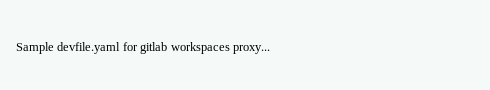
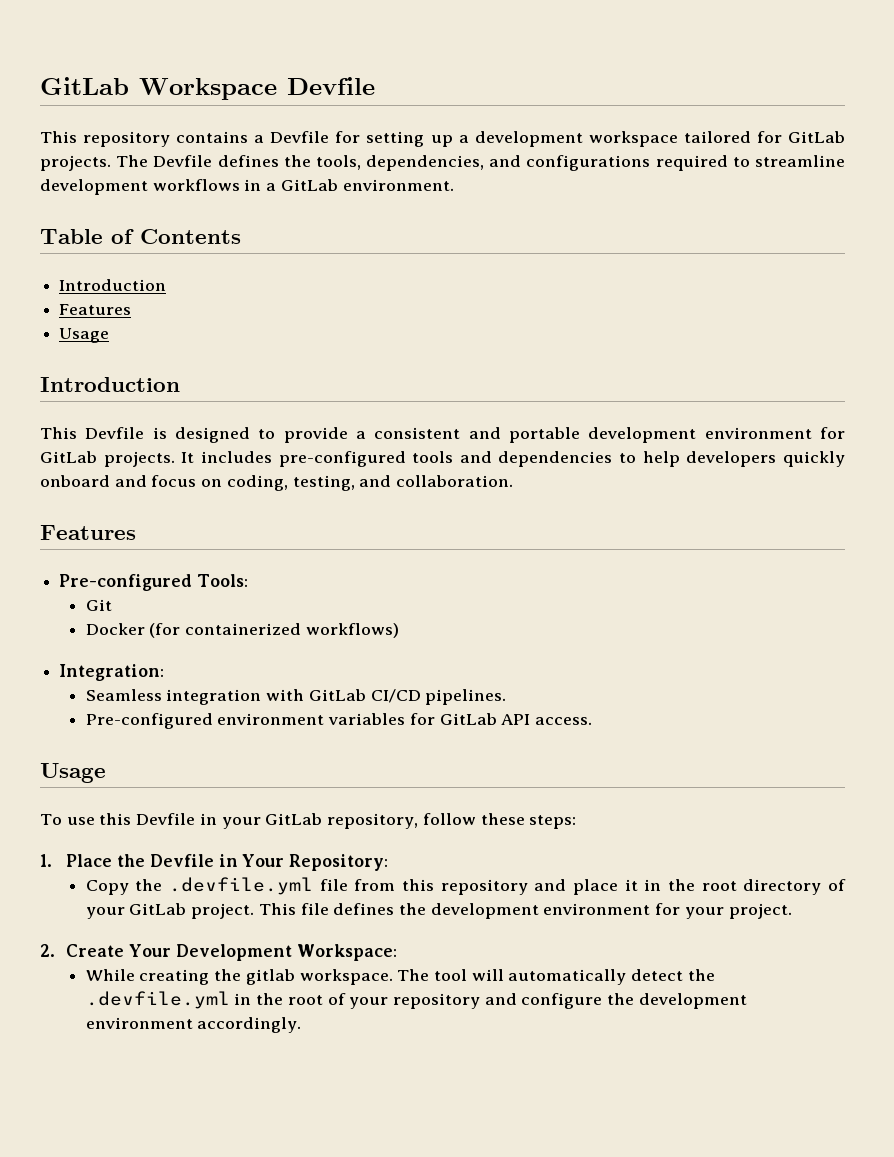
[16,42,270,54] Sample devfile.yaml for gitlab workspaces proxy... -> [40,77,375,100] [40,131,846,147] [40,155,845,171] [40,179,454,195] [40,229,241,244] [59,279,167,291] [59,304,132,315] [59,328,110,343] [40,377,180,392] [40,427,846,443] [40,451,845,467] [40,475,514,491] [40,525,136,540] [59,574,248,591] [85,599,112,611] [85,623,399,638] [59,664,165,681] [85,689,507,705] [85,713,592,729] [40,763,106,783] [40,813,577,829] [40,854,389,871] [85,877,846,895] [85,903,792,919] [40,944,397,961] [85,969,715,985] [85,991,747,1009] [85,1017,302,1033] GitLab Workspace Devfile // This repository contains a Devfile for setting up a development workspace tailored for GitLab projects. The Devfile defines the tools, dependencies, and configurations required to streamline development workflows in a GitLab environment. // Table of Contents // Introduction // Features // Usage // Introduction // This Devfile is designed to provide a consistent and portable development environment for GitLab projects. It includes pre-configured tools and dependencies to help developers quickly onboard and focus on coding, testing, and collaboration. // Features // Pre-configured Tools: // Git // Docker (for containerized workflows) // Integration: // Seamless integration with GitLab CI/CD pipelines. // Pre-configured environment variables for GitLab API access. // Usage // To use this Devfile in your GitLab repository, follow these steps: // 1. Place the Devfile in Your Repository: // Copy the .devfile.yml file from this repository and place it in the root directory of your GitLab project. This file defines the development environment for your project. // 2. Create Your Development Workspace: // While creating the gitlab workspace. The tool will automatically detect the .devfile.yml in the root of your repository and configure the development environment accordingly.

